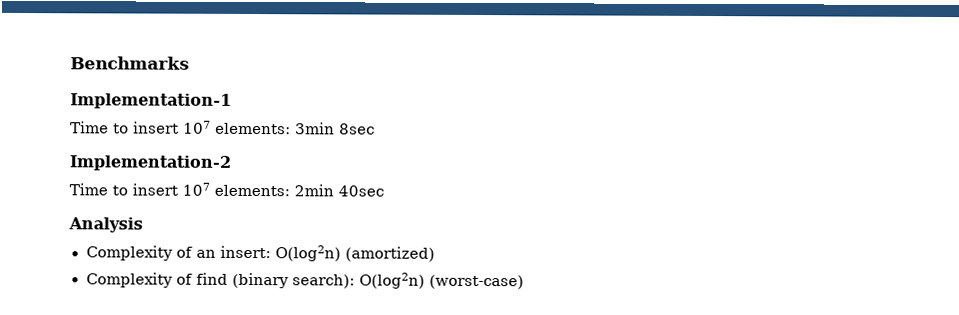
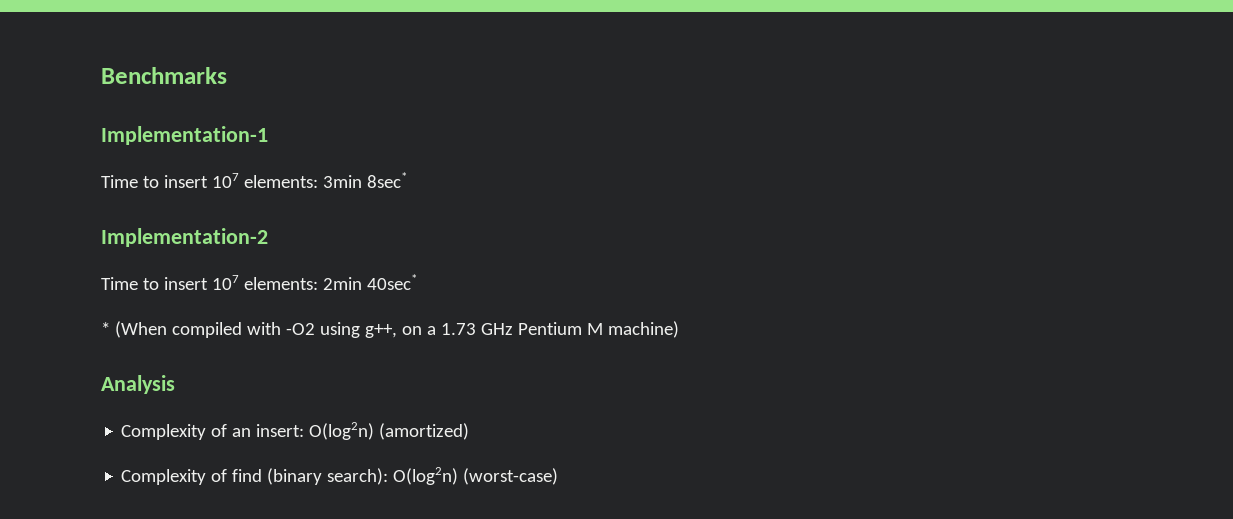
[339,123,375,135] 8sec -> [366,172,407,188] 8sec*
[338,185,384,197] 40sec -> [366,274,417,290] [101,321,679,338] 40sec* // * (When compiled with -O2 using g++, on a 1.73 GHz Pentium M machine)

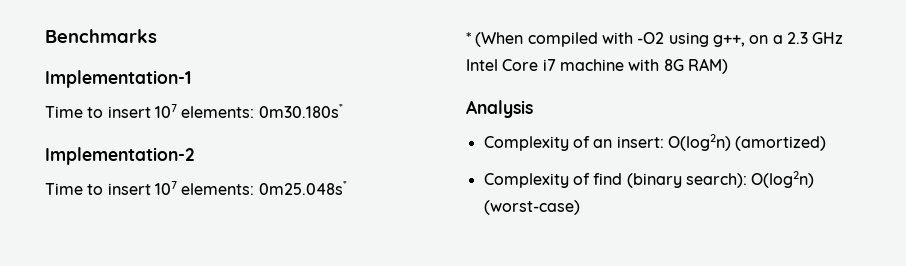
[322,172,407,188] 3min 8sec* -> [258,104,343,118] 0m30.180s*
[322,274,417,290] 2min 40sec* -> [258,181,347,195] 0m25.048s*
[440,321,679,338] 1.73 GHz Pentium M machine) -> [786,32,844,44] [466,58,728,74] 2.3 GHz Intel Core i7 machine with 8G RAM)

